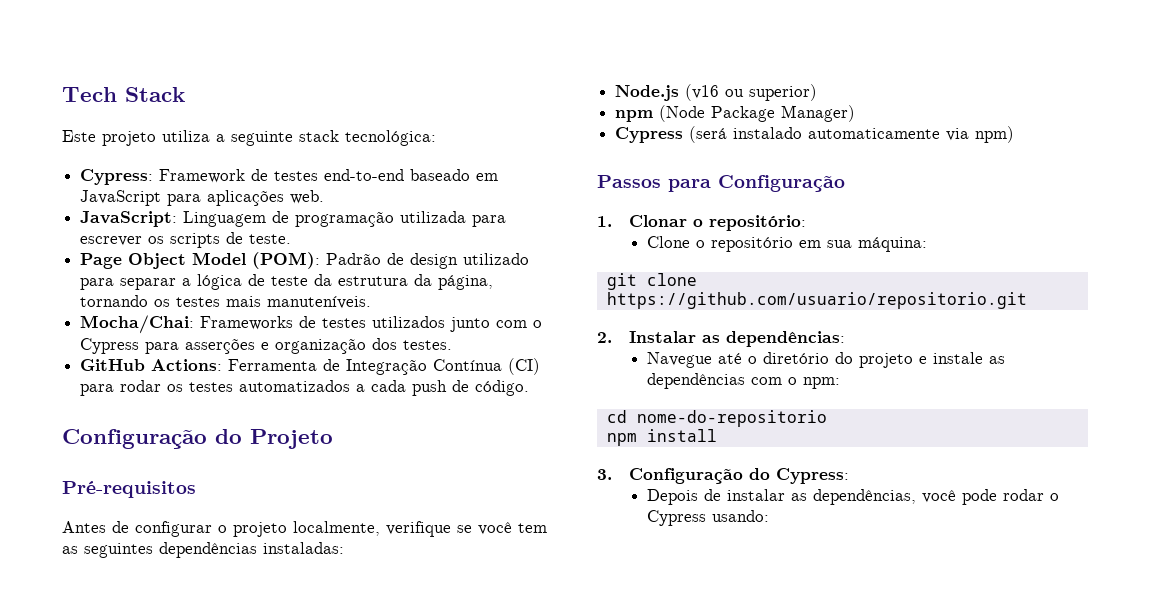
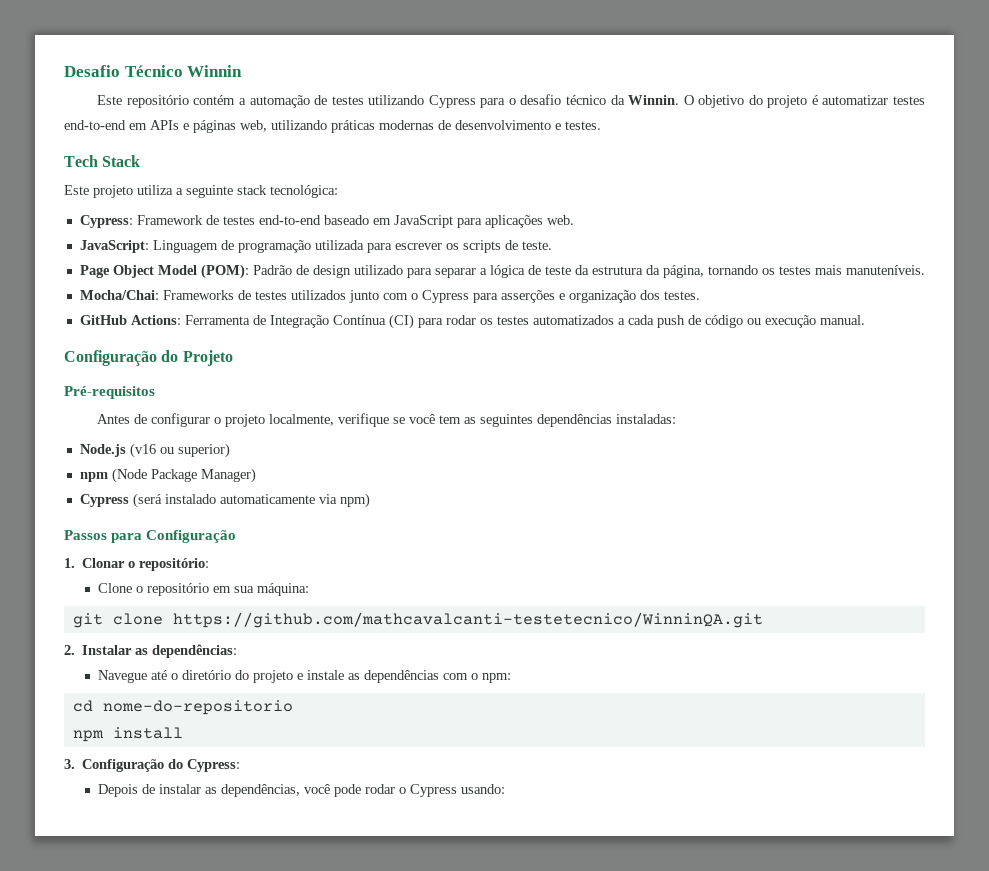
(62, 94) none -> [64,65,243,77] [97,94,926,108] [64,120,601,133] Desafio Técnico Winnin // Este repositório contém a automação de testes utilizando Cypress para o desafio técnico da Winnin. O objetivo do projeto é automatizar testes end-to-end em APIs e páginas web, utilizando práticas modernas de desenvolvimento e testes. //
[475,380,530,396] código. -> [704,315,865,328] código ou execução manual.
[606,292,1027,309] https://github.com/usuario/repositorio.git -> [172,612,763,628] https://github.com/mathcavalcanti-testetecnico/WinninQA.git

